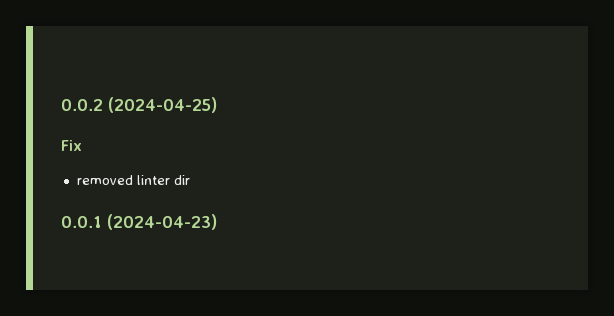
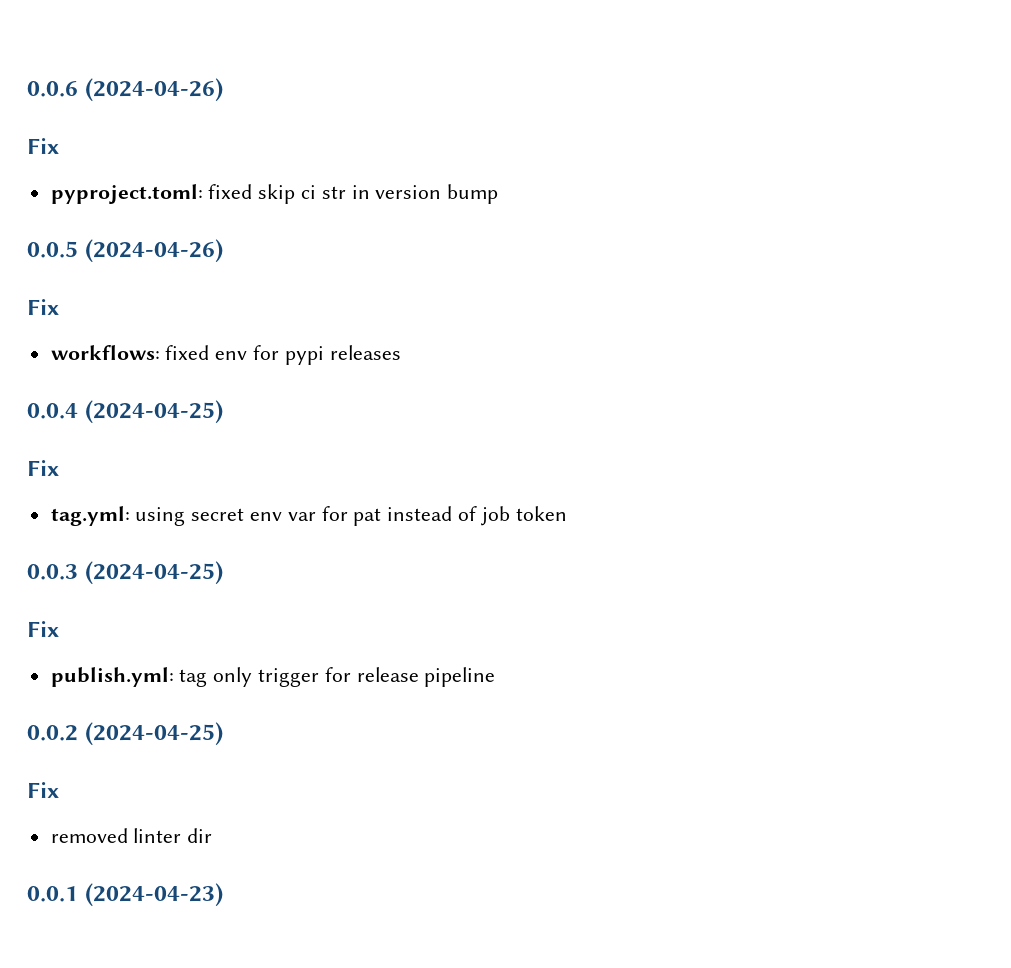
(61, 105) none -> [27,78,223,102] [27,138,59,154] [50,184,499,204] [27,239,223,263] [27,299,59,315] [50,345,401,365] [27,400,223,424] [27,460,59,476] [50,506,567,526] [27,561,223,585] [27,621,59,637] [50,667,496,687] 0.0.6 (2024-04-26) // Fix // pyproject.toml: fixed skip ci str in version bump // 0.0.5 (2024-04-26) // Fix // workflows: fixed env for pypi releases // 0.0.4 (2024-04-25) // Fix // tag.yml: using secret env var for pat instead of job token // 0.0.3 (2024-04-25) // Fix // publish.yml: tag only trigger for release pipeline //

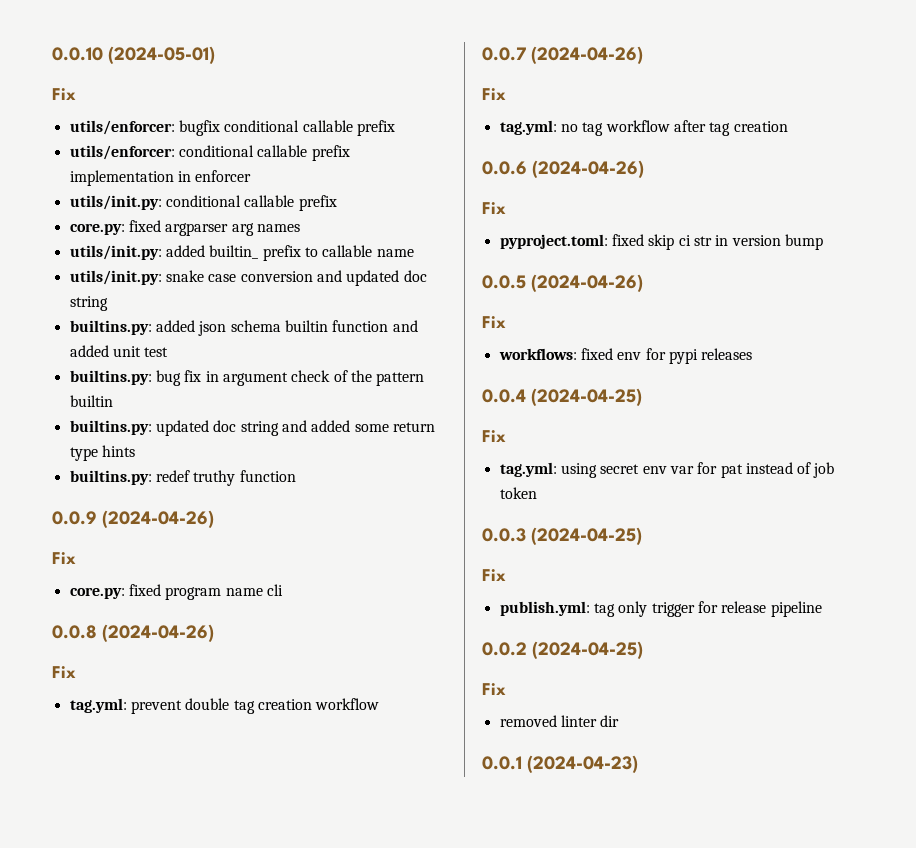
(27, 89) none -> [52,46,216,64] [52,88,76,100] [69,120,395,136] [69,145,350,161] [69,170,252,186] [69,195,337,211] [69,220,300,236] [69,245,414,261] [69,270,427,286] [69,296,108,311] [69,320,418,336] [69,345,169,357] [69,370,425,386] [69,395,113,407] [69,420,435,436] [69,445,135,461] [69,470,296,486] [52,510,215,528] [52,552,76,564] [69,584,283,600] [52,624,215,642] [52,666,76,678] [69,698,380,714] [482,46,644,64] [482,88,506,100] [499,120,788,136] 0.0.10 (2024-05-01) // Fix // utils/enforcer: bugfix conditional callable prefix // utils/enforcer: conditional callable prefix implementation in enforcer // utils/init.py: conditional callable prefix // core.py: fixed argparser arg names // utils/init.py: added builtin_ prefix to callable name // utils/init.py: snake case conversion and updated doc string // builtins.py: added json schema builtin function and added unit test // builtins.py: bug fix in argument check of the pattern builtin // builtins.py: updated doc string and added some return type hints // builtins.py: redef truthy function // 0.0.9 (2024-04-26) // Fix // core.py: fixed program name cli // 0.0.8 (2024-04-26) // Fix // tag.yml: prevent double tag creation workflow // 0.0.7 (2024-04-26) // Fix // tag.yml: no tag workflow after tag creation //

